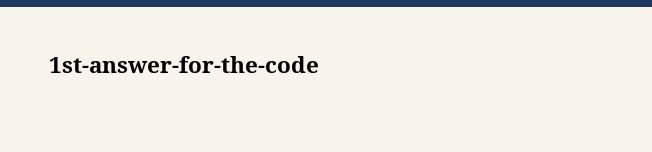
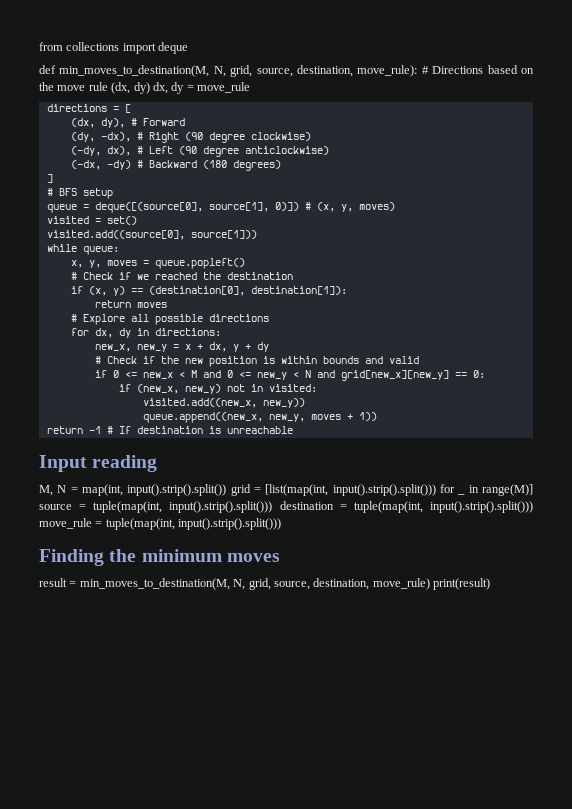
[49,56,319,73] 1st-answer-for-the-code -> [39,42,189,54] [39,65,534,77] [39,82,250,94] [46,104,131,113] [70,118,185,128] [70,132,311,143] [70,146,329,157] [70,160,281,171] [46,174,53,183] [46,188,113,199] [46,202,395,213] [46,216,137,225] [46,230,257,240] [46,244,119,255] [70,258,245,269] [70,272,293,280] [70,286,347,296] [94,300,167,308] [70,314,269,325] [70,328,221,338] [94,342,269,352] [94,356,419,367] [94,370,485,381] [118,384,317,394] [142,398,305,408] [142,412,377,423] [46,426,293,434] [39,455,158,472] [39,484,455,496] [457,493,466,495] [468,484,533,496] [39,501,533,513] [39,518,282,530] [39,549,280,566] [39,578,490,590] from collections import deque // def min_moves_to_destination(M, N, grid, source, destination, move_rule): # Directions based on the move rule (dx, dy) dx, dy = move_rule // directions = [ // (dx, dy), # Forward // (dy, -dx), # Right (90 degree clockwise) // (-dy, dx), # Left (90 degree anticlockwise) // (-dx, -dy) # Backward (180 degrees) // ] // # BFS setup // queue = deque([(source[0], source[1], 0)]) # (x, y, moves) // visited = set() // visited.add((source[0], source[1])) // while queue: // x, y, moves = queue.popleft() // # Check if we reached the destination // if (x, y) == (destination[0], destination[1]): // return moves // # Explore all possible directions // for dx, dy in directions: // new_x, new_y = x + dx, y + dy // # Check if the new position is within bounds and valid // if 0 <= new_x < M and 0 <= new_y < N and grid[new_x][new_y] == 0: // if (new_x, new_y) not in visited: // visited.add((new_x, new_y)) // queue.append((new_x, new_y, moves + 1)) // return -1 # If destination is unreachable // Input reading // M, N = map(int, input().strip().split()) grid = [list(map(int, input().strip().split())) for _ in range(M)] source = tuple(map(int, input().strip().split())) destination = tuple(map(int, input().strip().split())) move_rule = tuple(map(int, input().strip().split())) // Finding the minimum moves // result = min_moves_to_destination(M, N, grid, source, destination, move_rule) print(result)

